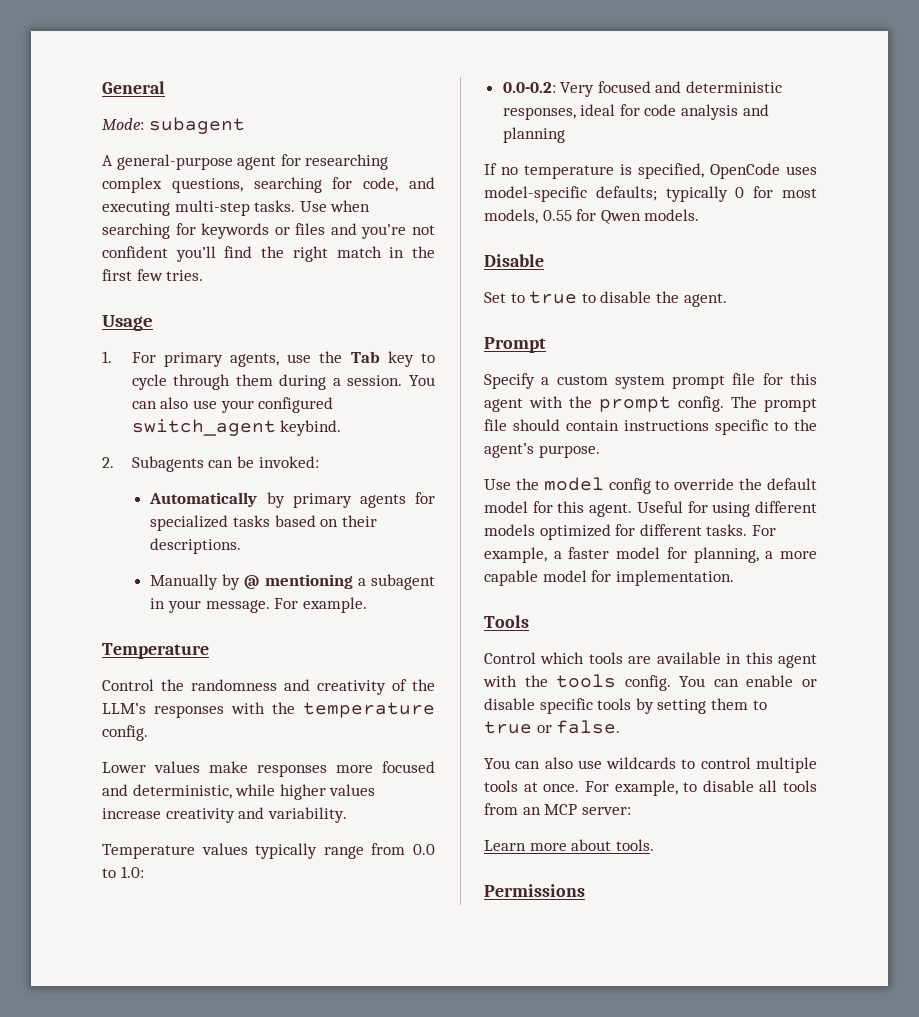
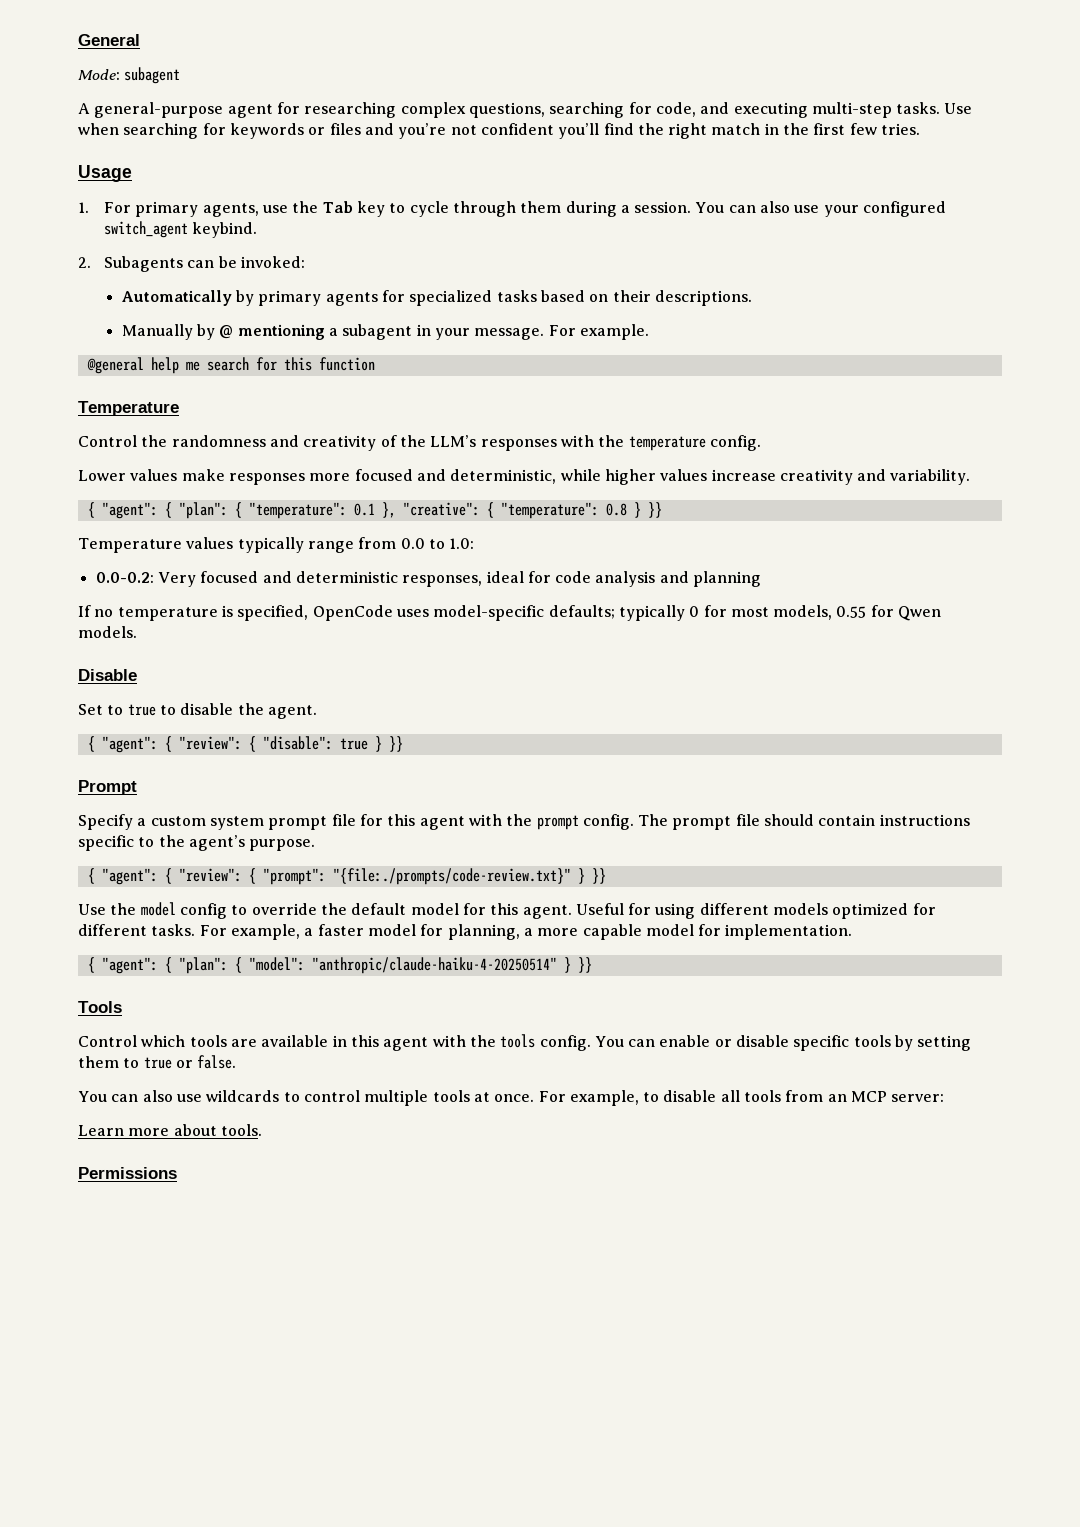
(367, 605) none -> [86,357,375,374] // @general help me search for this function
(347, 815) none -> [87,502,662,519] // { "agent": { "plan": { "temperature": 0.1 }, "creative": { "temperature": 0.8 } }}
(727, 300) none -> [87,736,403,753] // { "agent": { "review": { "disable": true } }}
(600, 451) none -> [87,868,606,885] // { "agent": { "review": { "prompt": "{file:./prompts/code-review.txt}" } }}
(734, 578) none -> [87,957,592,974] // { "agent": { "plan": { "model": "anthropic/claude-haiku-4-20250514" } }}

